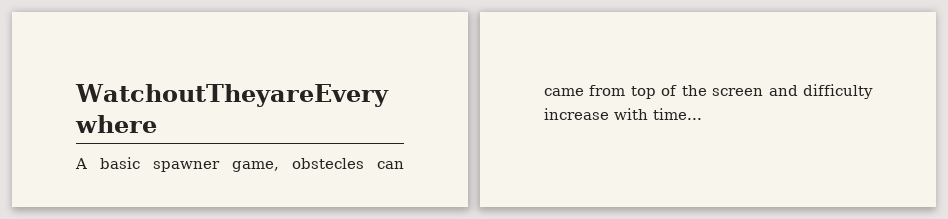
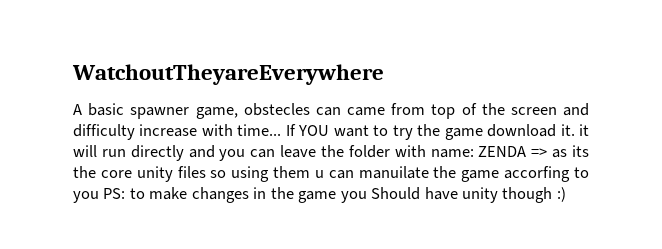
(702, 114) none -> [285,124,589,140] [73,145,589,161] [73,166,589,182] [73,187,566,203] If YOU want to try the game download it. it will run directly and you can leave the folder with name: ZENDA => as its the core unity files so using them u can manuilate the game accorfing to you PS: to make changes in the game you Should have unity though :)

